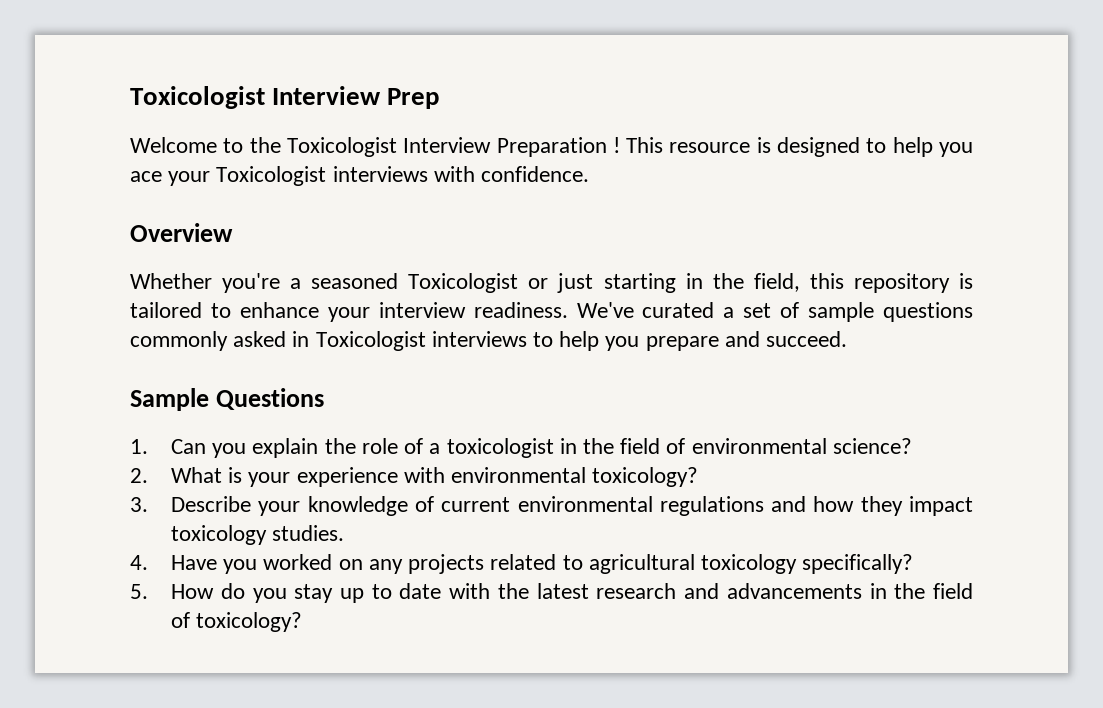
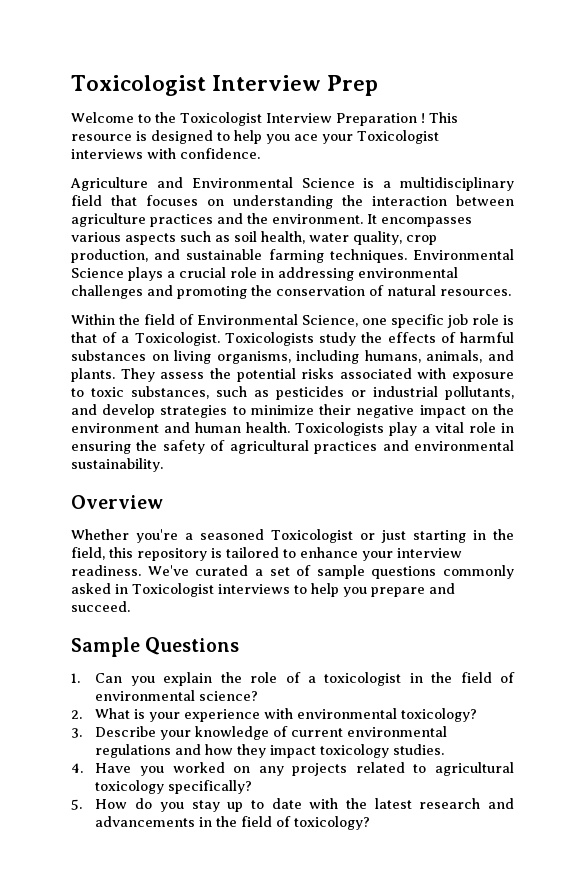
(590, 174) none -> [70,177,514,191] [71,195,514,209] [71,213,472,227] [71,231,437,245] [71,249,514,263] [71,267,458,281] [71,285,511,299] [71,314,514,328] [71,332,514,346] [71,350,514,364] [71,368,514,382] [71,386,514,400] [71,404,514,418] [71,422,514,436] [71,440,514,454] [71,458,163,472] // Agriculture and Environmental Science is a multidisciplinary field that focuses on understanding the interaction between agriculture practices and the environment. It encompasses various aspects such as soil health, water quality, crop production, and sustainable farming techniques. Environmental Science plays a crucial role in addressing environmental challenges and promoting the conservation of natural resources. // Within the field of Environmental Science, one specific job role is that of a Toxicologist. Toxicologists study the effects of harmful substances on living organisms, including humans, animals, and plants. They assess the potential risks associated with exposure to toxic substances, such as pesticides or industrial pollutants, and develop strategies to minimize their negative impact on the environment and human health. Toxicologists play a vital role in ensuring the safety of agricultural practices and environmental sustainability.

